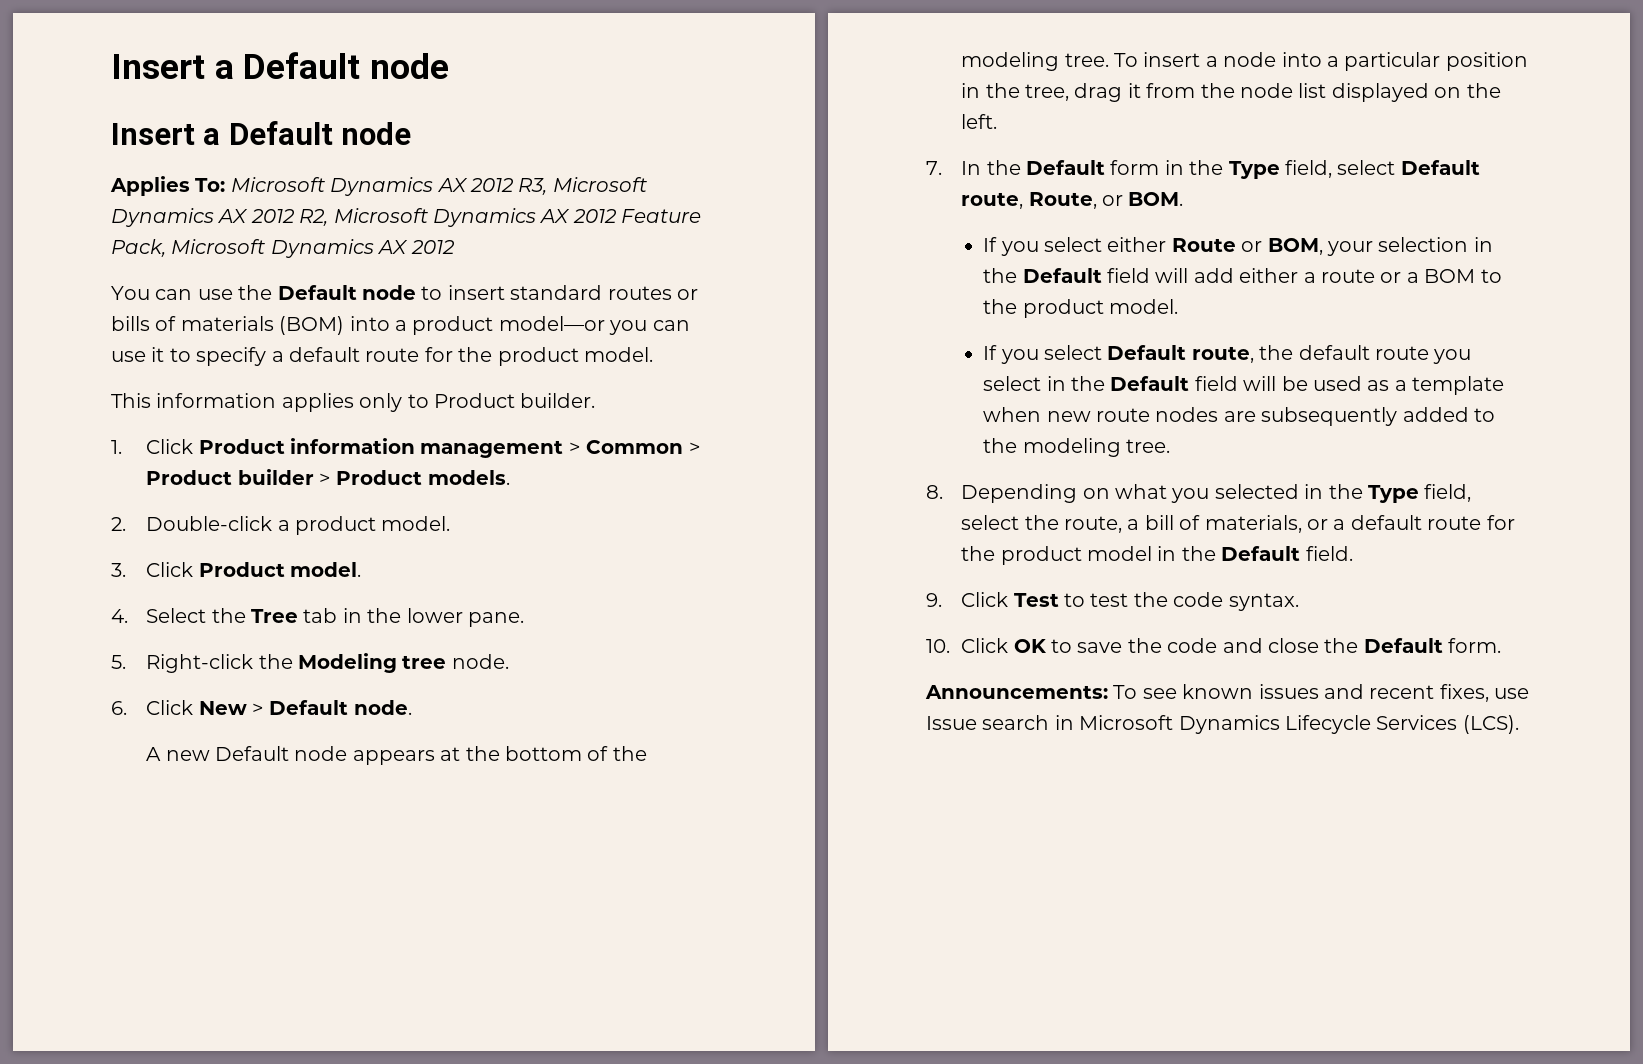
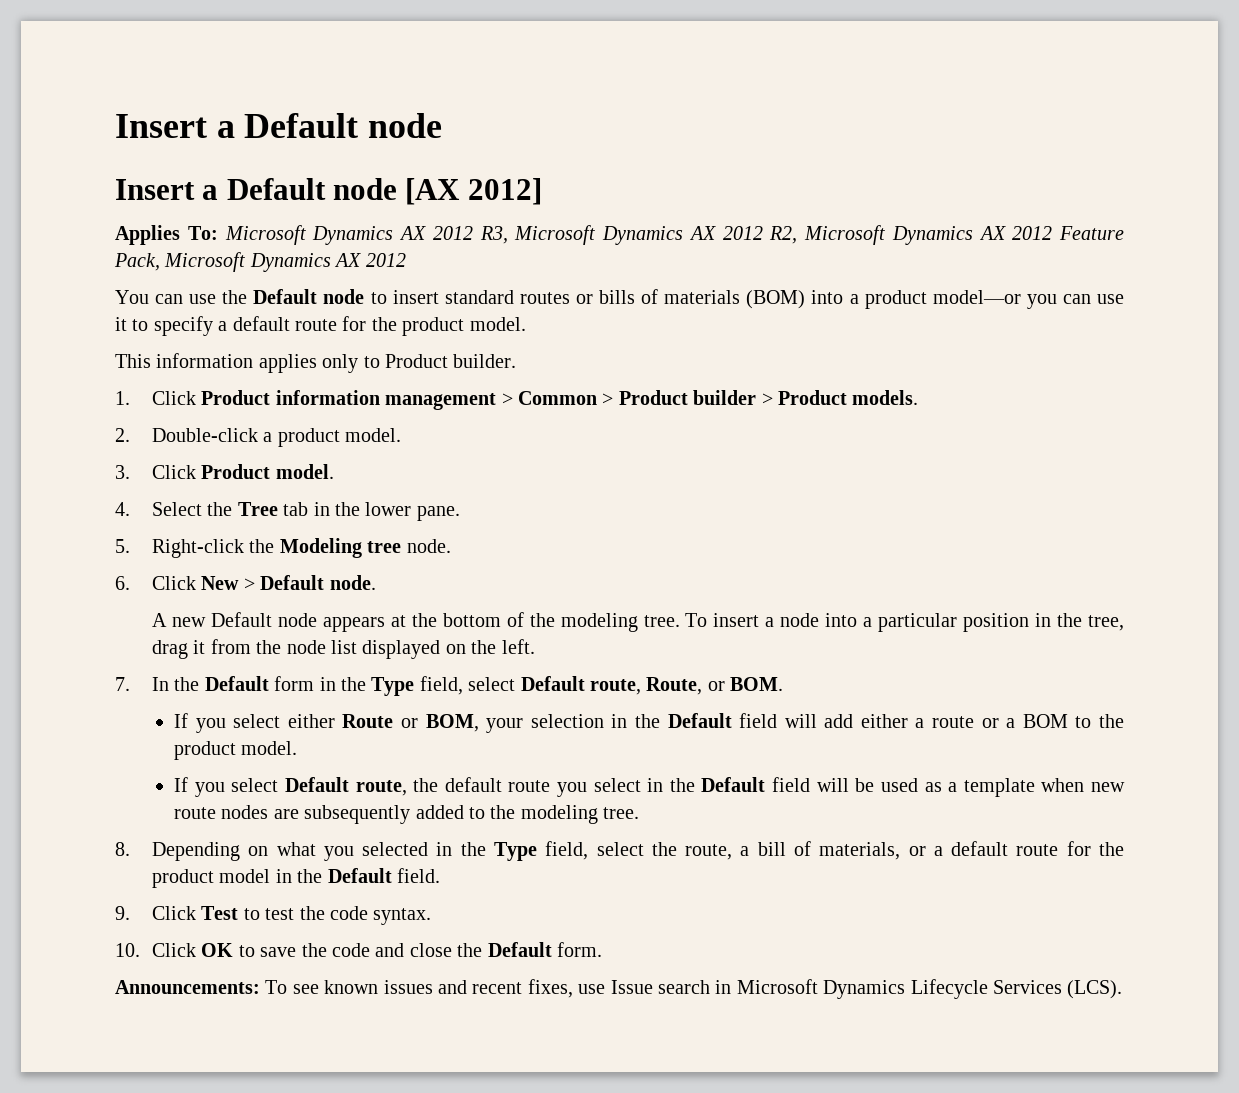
(412, 133) none -> [405,178,542,205] [AX 2012]

